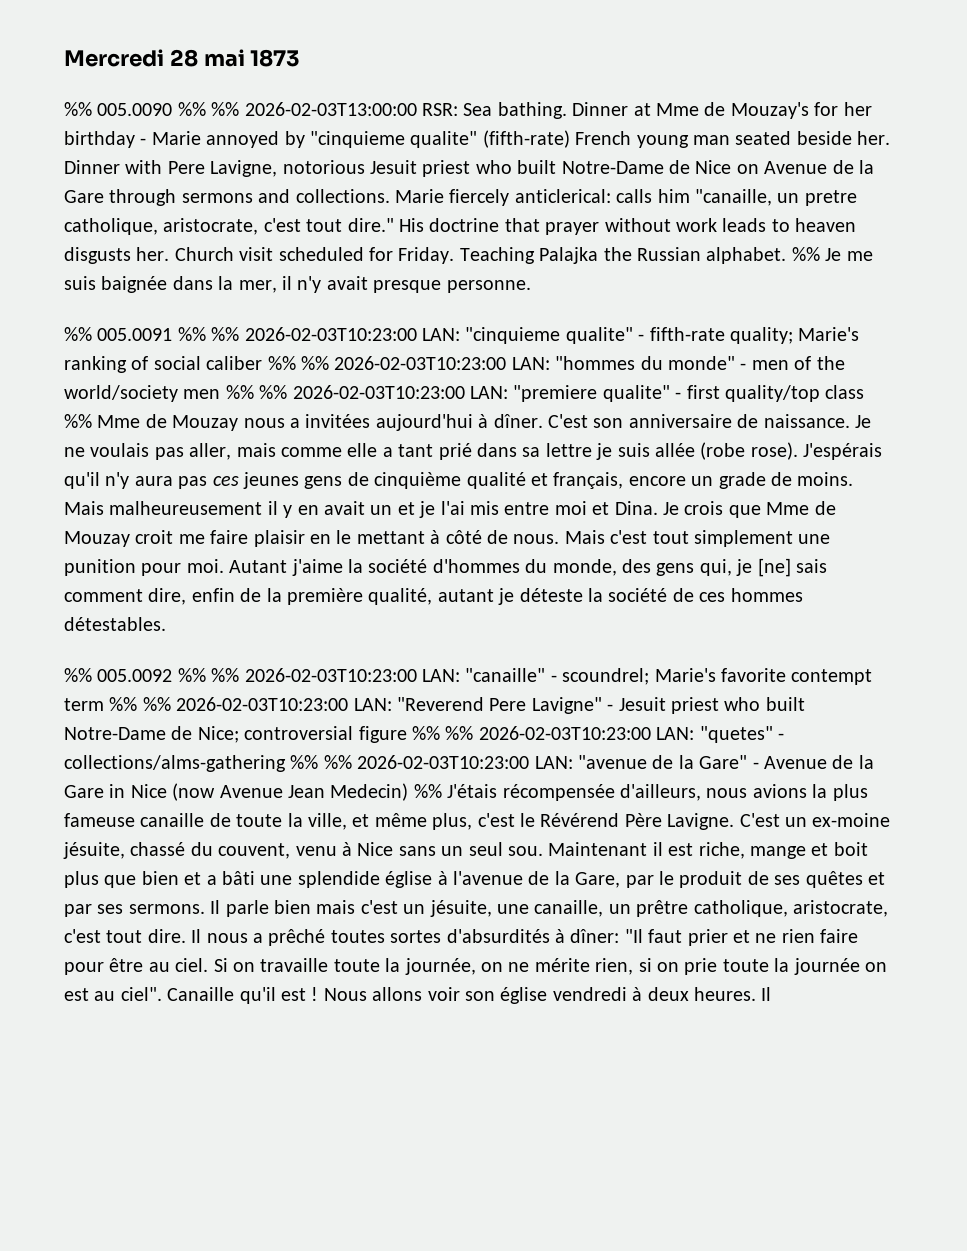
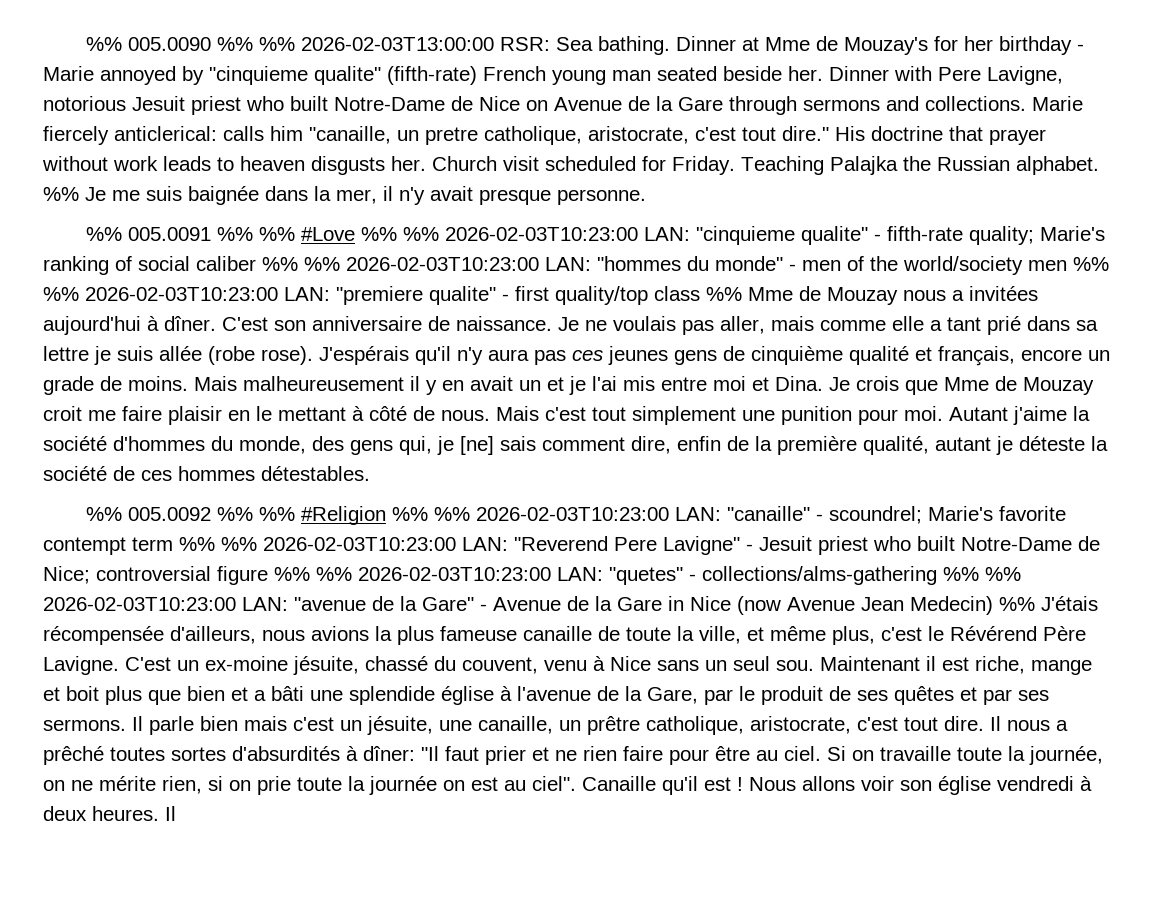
[64,49,301,67] Mercredi 28 mai 1873 // -> (85, 44) none
(240, 334) none -> [300,227,439,241] #Love %% %%
(240, 675) none -> [300,506,470,525] #Religion %% %%

